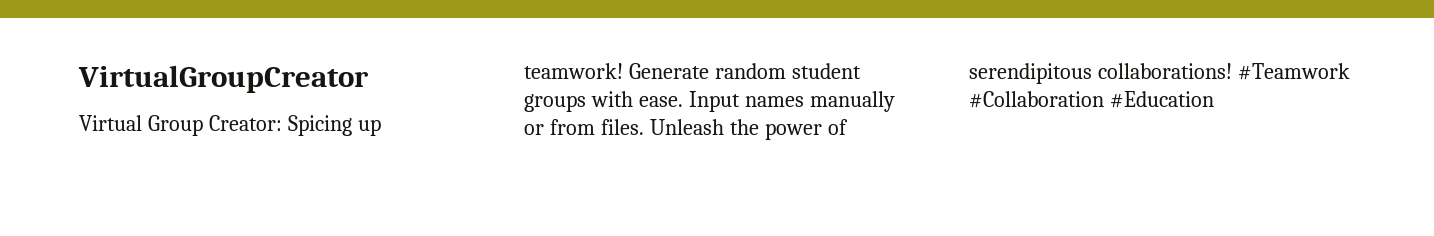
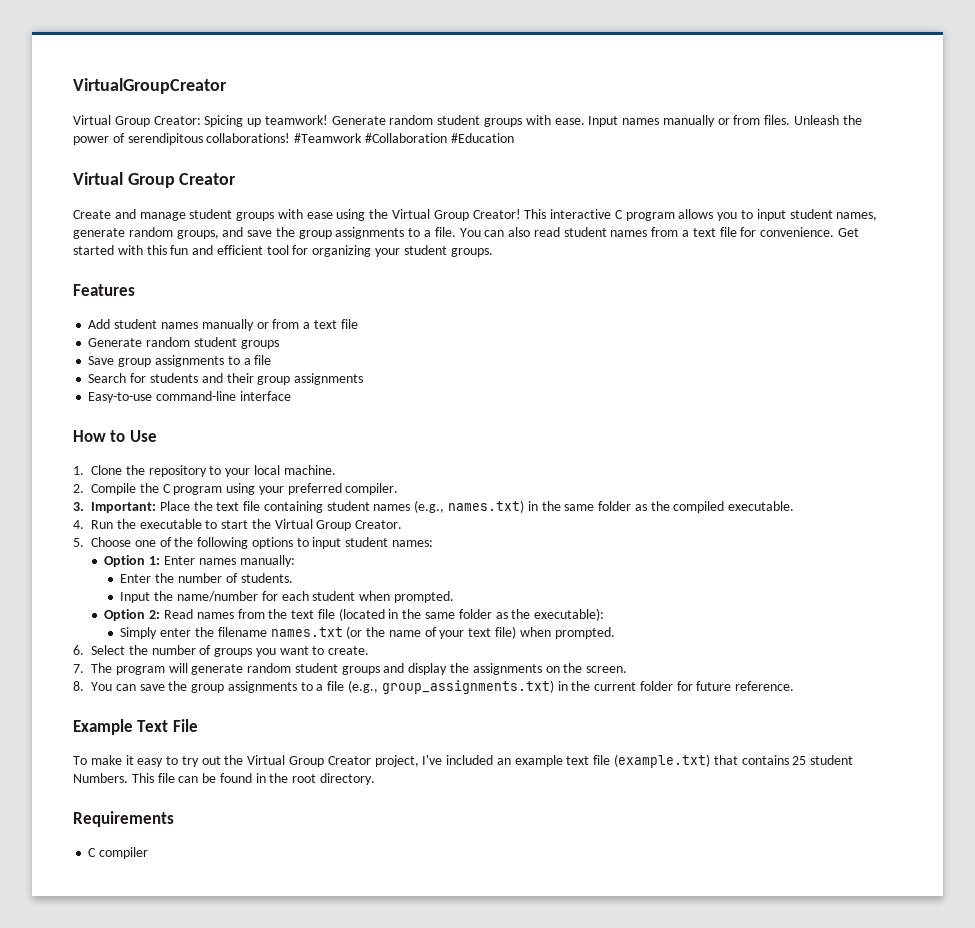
(1214, 99) none -> [73,172,237,188] [73,209,878,221] [73,227,859,239] [73,245,493,257] [73,284,135,296] [88,319,358,331] [88,337,279,349] [88,355,272,367] [88,373,364,385] [88,391,291,403] [73,430,157,442] [73,465,336,477] [73,483,399,495] [73,500,795,513] [73,519,403,531] [73,537,434,549] [104,555,295,567] [120,573,293,583] [120,591,454,603] [104,608,605,621] [120,626,615,639] [73,645,370,657] [73,663,628,675] [73,680,795,694] [73,719,198,735] [73,754,854,768] [73,773,376,785] [73,811,174,827] [88,847,149,859] // Virtual Group Creator // Create and manage student groups with ease using the Virtual Group Creator! This interactive C program allows you to input student names, generate random groups, and save the group assignments to a file. You can also read student names from a text file for convenience. Get started with this fun and efficient tool for organizing your student groups. // Features // Add student names manually or from a text file // Generate random student groups // Save group assignments to a file // Search for students and their group assignments // Easy-to-use command-line interface // How to Use // 1. Clone the repository to your local machine. // 2. Compile the C program using your preferred compiler. // 3. Important: Place the text file containing student names (e.g., names.txt) in the same folder as the compiled executable. // 4. Run the executable to start the Virtual Group Creator. // 5. Choose one of the following options to input student names: // Option 1: Enter names manually: // Enter the number of students. // Input the name/number for each student when prompted. // Option 2: Read names from the text file (located in the same folder as the executable): // Simply enter the filename names.txt (or the name of your text file) when prompted. // 6. Select the number of groups you want to create. // 7. The program will generate random student groups and display the assignments on the screen. // 8. You can save the group assignments to a file (e.g., group_assignments.txt) in the current folder for future reference. // Example Text File // To make it easy to try out the Virtual Group Creator project, I've included an example text file (example.txt) that contains 25 student Numbers. This file can be found in the root directory. // Requirements // C compiler

